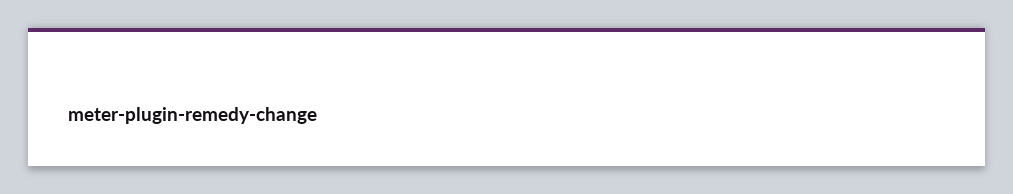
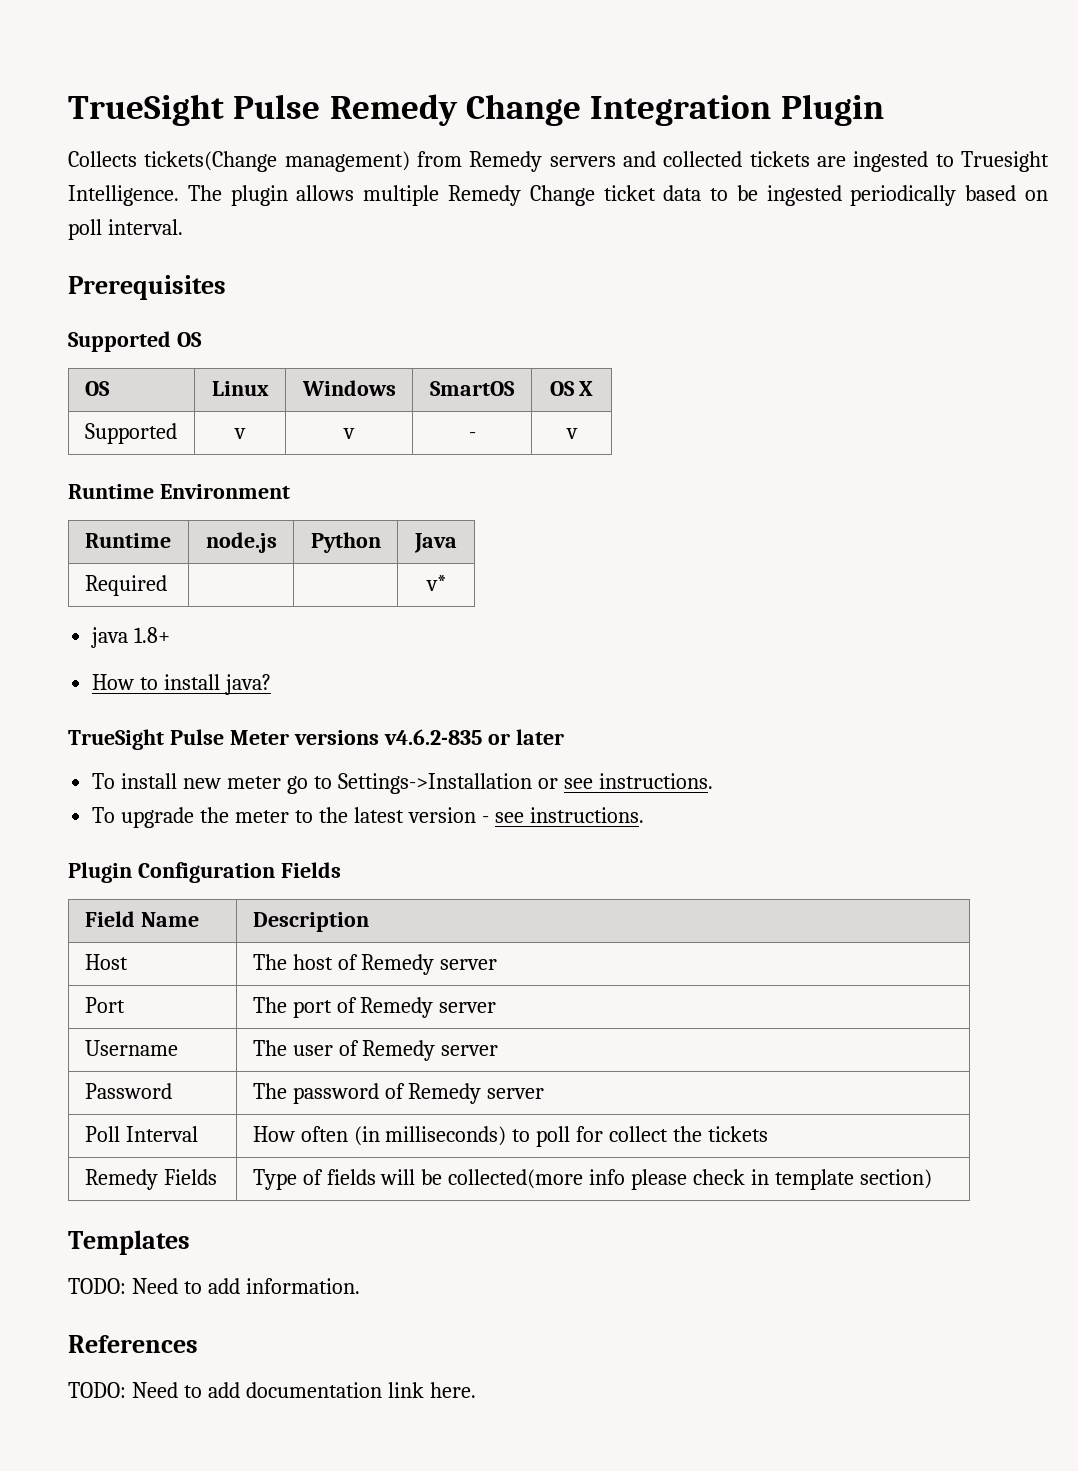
[68,107,317,124] meter-plugin-remedy-change -> [68,94,884,126] [68,151,1050,172] [68,185,1049,206] [68,219,183,240] [68,275,226,300] [68,331,202,352] [84,381,110,396] [211,381,269,396] [301,380,396,396] [430,381,515,396] [549,381,594,396] [84,423,177,444] [234,428,246,439] [343,428,355,439] [468,432,476,439] [565,428,578,439] [68,484,290,499] [84,533,171,548] [205,532,277,553] [310,532,381,553] [414,533,457,553] [84,575,167,596] [425,575,446,591] [91,627,171,648] [92,674,272,695] [68,729,564,750] [92,773,713,794] [92,807,644,828] [68,862,341,883] [84,911,199,927] [252,912,369,932] [84,954,128,970] [252,954,498,975] [84,997,125,1013] [252,997,497,1018] [84,1040,178,1056] [252,1040,499,1061] [84,1083,172,1099] [252,1083,545,1104] [84,1126,198,1142] [252,1126,769,1147] [84,1169,217,1190] [252,1169,932,1190] [68,1230,190,1255] [68,1278,360,1294] [68,1335,198,1353] [68,1382,476,1398] TrueSight Pulse Remedy Change Integration Plugin // Collects tickets(Change management) from Remedy servers and collected tickets are ingested to Truesight Intelligence. The plugin allows multiple Remedy Change ticket data to be ingested periodically based on poll interval. // Prerequisites // Supported OS // OS | Linux | Windows | SmartOS | OS X // Supported | v | v | - | v // Runtime Environment // Runtime | node.js | Python | Java // Required | | | v* // java 1.8+ // How to install java? // TrueSight Pulse Meter versions v4.6.2-835 or later // To install new meter go to Settings->Installation or see instructions. // To upgrade the meter to the latest version - see instructions. // Plugin Configuration Fields // Field Name | Description // Host | The host of Remedy server // Port | The port of Remedy server // Username | The user of Remedy server // Password | The password of Remedy server // Poll Interval | How often (in milliseconds) to poll for collect the tickets // Remedy Fields | Type of fields will be collected(more info please check in template section) // Templates // TODO: Need to add information. // References // TODO: Need to add documentation link here.

